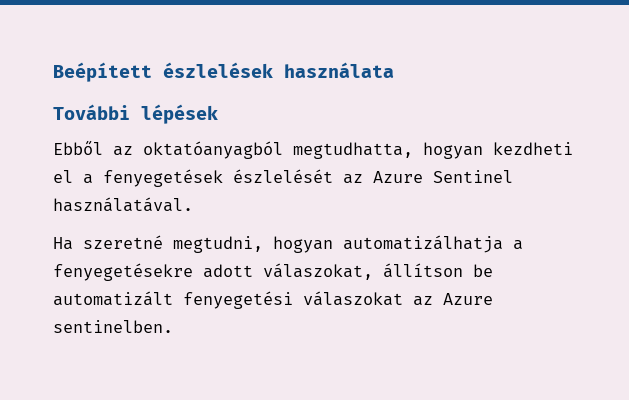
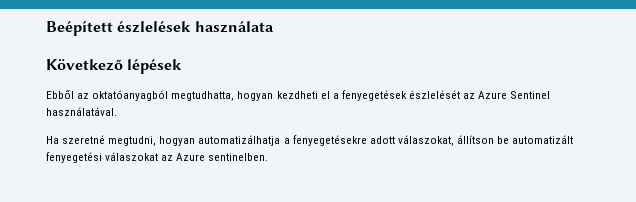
[53,104,130,120] További -> [46,59,123,71] Következő

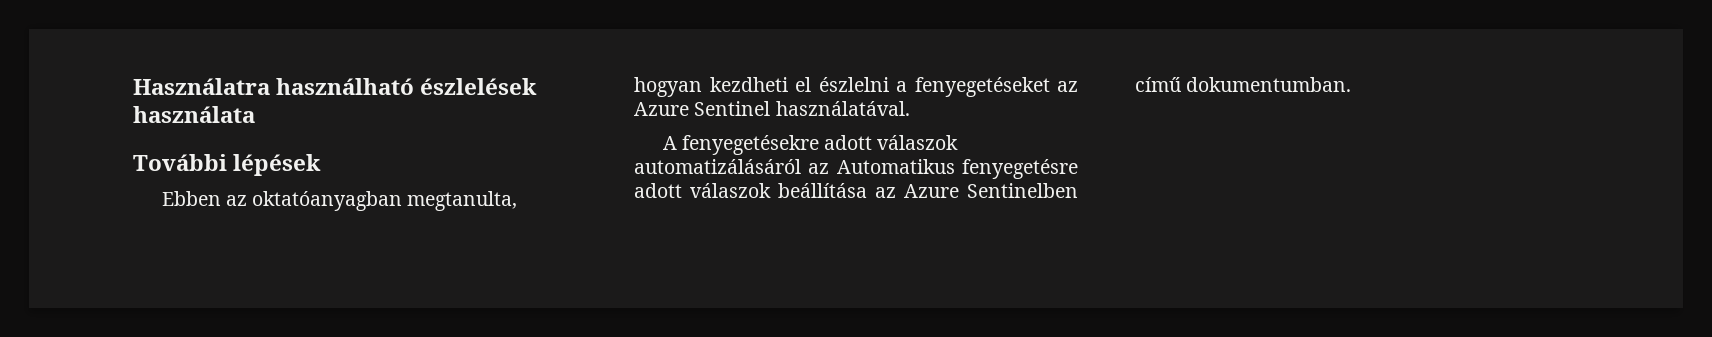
[46,21,113,36] Beépített -> [133,78,415,95] Használatra használható
[46,59,123,71] Következő -> [133,154,227,171] További
[46,90,551,101] [46,107,117,116] [46,135,574,146] [46,152,269,163] Ebből az oktatóanyagból megtudhatta, hogyan kezdheti el a fenyegetések észlelését az Azure Sentinel használatával. // Ha szeretné megtudni, hogyan automatizálhatja a fenyegetésekre adott válaszokat, állítson be automatizált fenyegetési válaszokat az Azure sentinelben. -> [161,191,518,211] [634,77,1078,97] [634,101,910,116] [662,135,959,155] [634,159,1078,179] [634,183,1078,198] [1135,77,1352,92] Ebben az oktatóanyagban megtanulta, hogyan kezdheti el észlelni a fenyegetéseket az Azure Sentinel használatával. // A fenyegetésekre adott válaszok automatizálásáról az Automatikus fenyegetésre adott válaszok beállítása az Azure Sentinelben című dokumentumban.

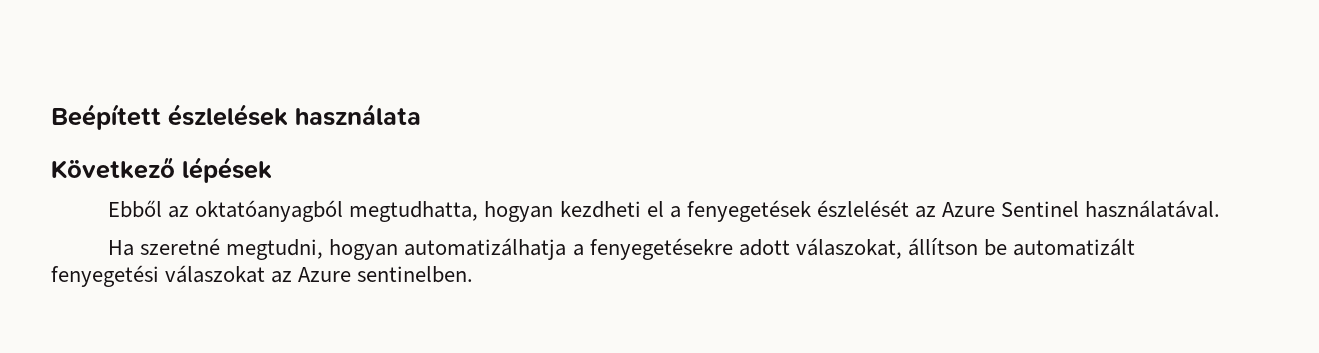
[133,78,415,95] Használatra használható -> [51,104,161,130] Beépített
[133,154,227,171] További -> [51,157,175,179] Következő
[161,191,518,211] [634,77,1078,97] [634,101,910,116] [662,135,959,155] [634,159,1078,179] [634,183,1078,198] [1135,77,1352,92] Ebben az oktatóanyagban megtanulta, hogyan kezdheti el észlelni a fenyegetéseket az Azure Sentinel használatával. // A fenyegetésekre adott válaszok automatizálásáról az Automatikus fenyegetésre adott válaszok beállítása az Azure Sentinelben című dokumentumban. -> [108,200,1221,222] [108,238,1135,260] [51,265,474,287] Ebből az oktatóanyagból megtudhatta, hogyan kezdheti el a fenyegetések észlelését az Azure Sentinel használatával. // Ha szeretné megtudni, hogyan automatizálhatja a fenyegetésekre adott válaszokat, állítson be automatizált fenyegetési válaszokat az Azure sentinelben.

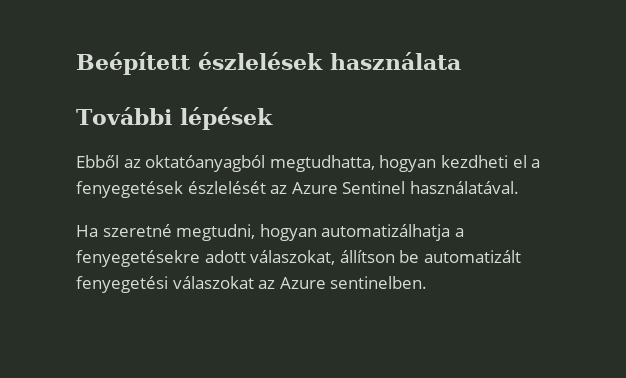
[51,157,175,179] Következő -> [76,107,172,125] További

